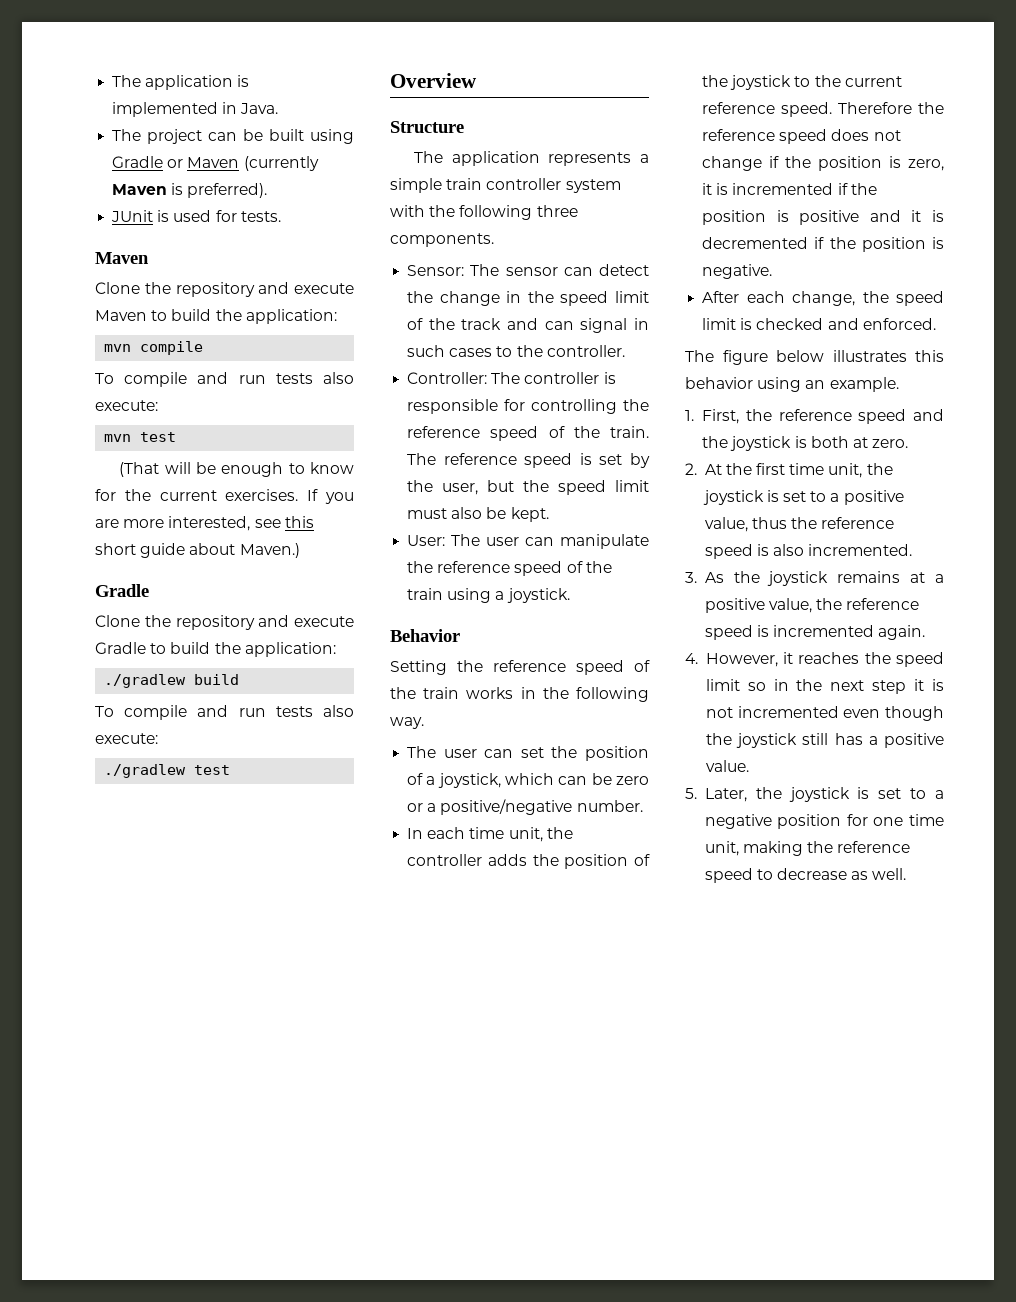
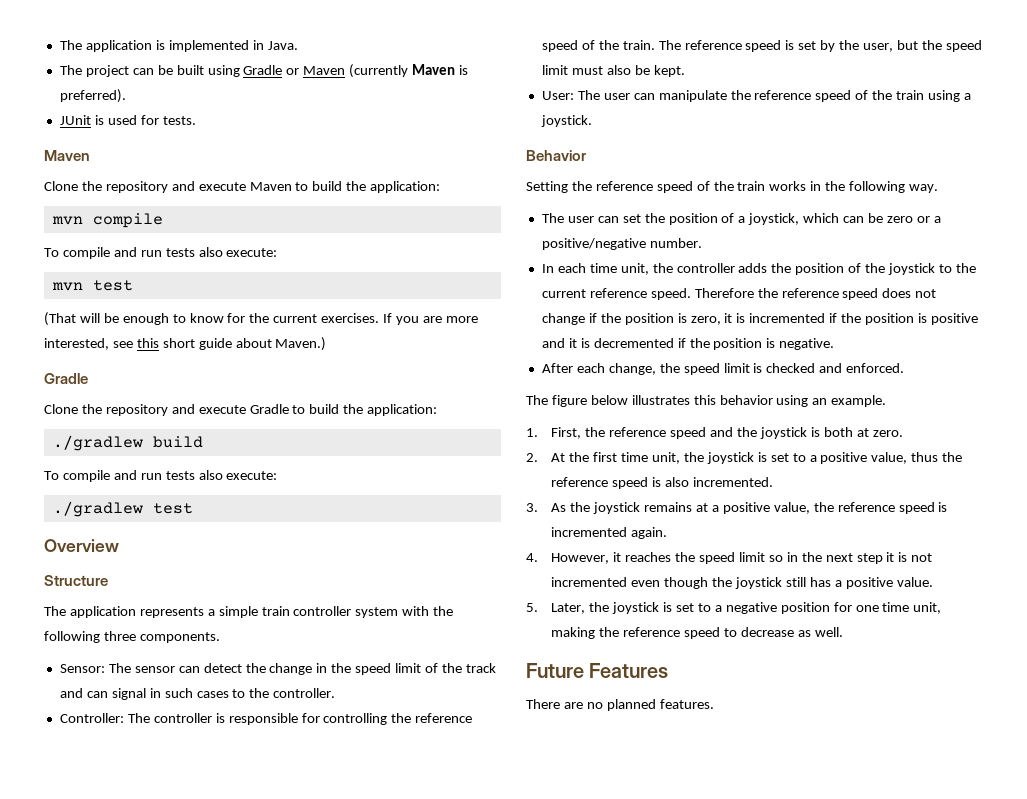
(907, 874) none -> [526,663,669,678] [526,699,714,711] // Future Features // There are no planned features.

